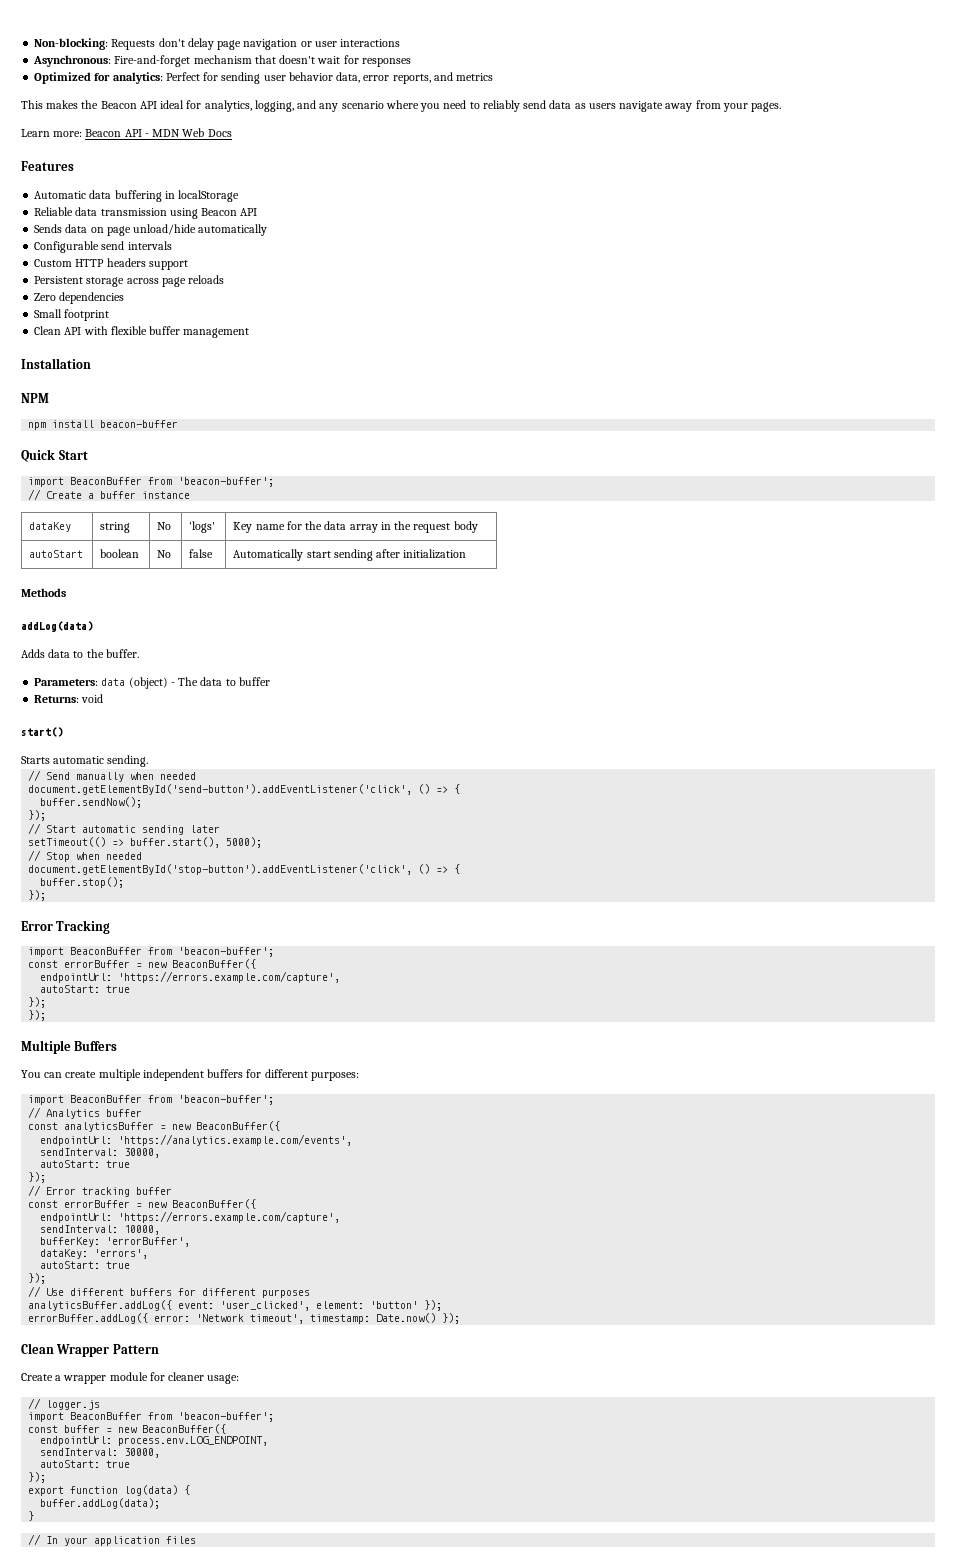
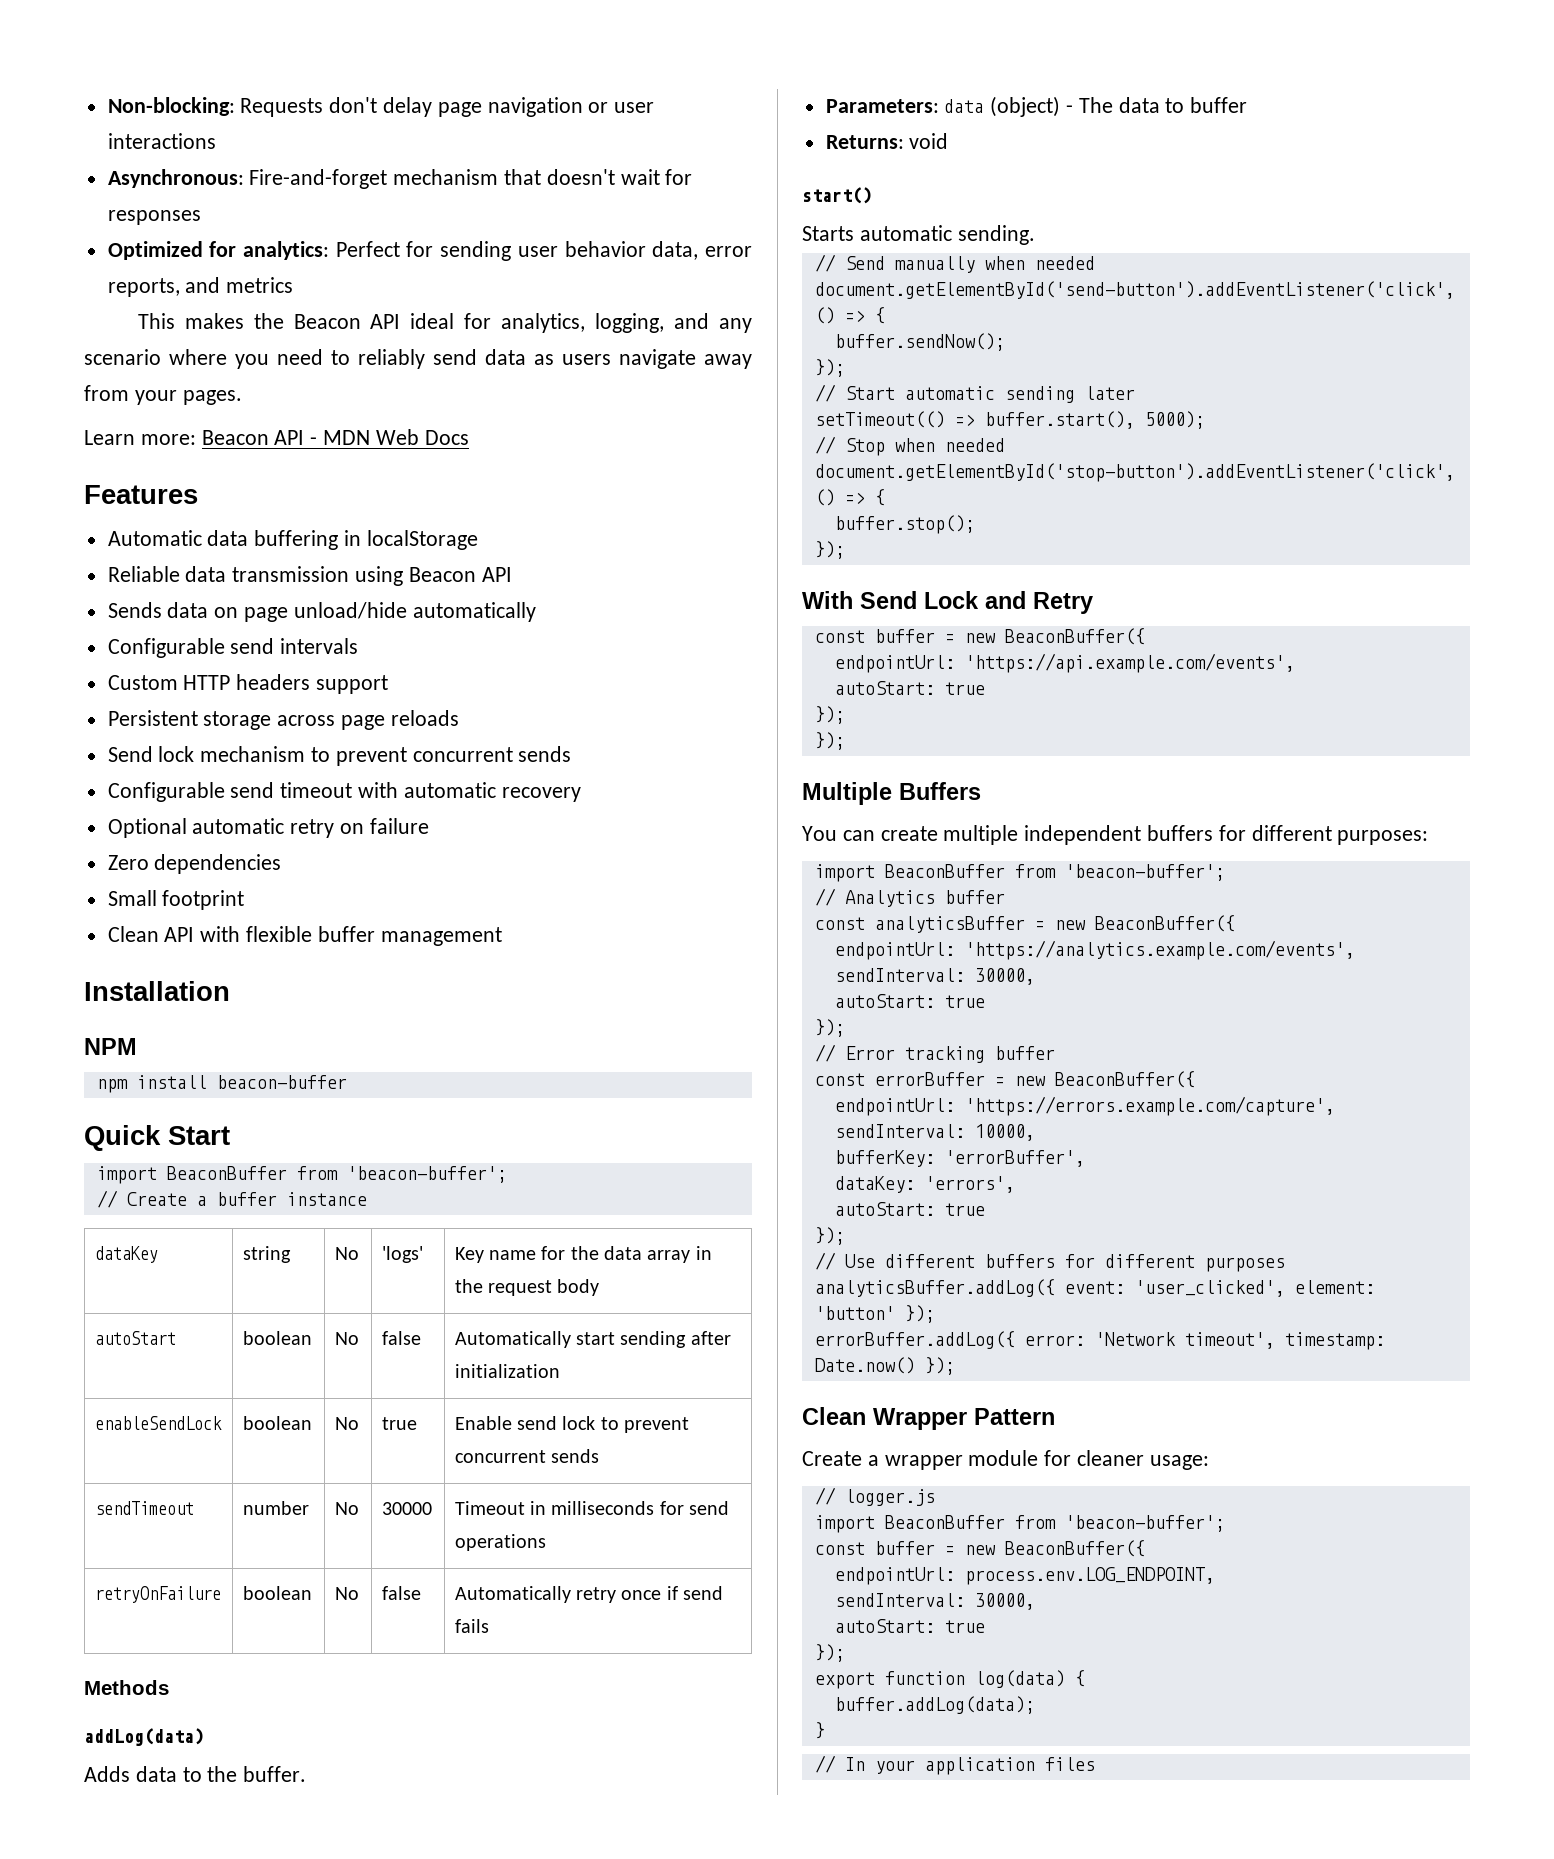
(225, 279) none -> [107,746,572,766] [107,782,581,802] [107,818,429,838] // Send lock mechanism to prevent concurrent sends // Configurable send timeout with automatic recovery // Optional automatic retry on failure
(467, 554) none -> [94,1416,222,1430] [242,1416,312,1430] [334,1417,359,1430] [381,1417,417,1430] [454,1416,689,1433] [454,1449,600,1463] [94,1501,194,1515] [242,1501,309,1515] [334,1502,359,1515] [381,1502,432,1515] [454,1501,729,1515] [454,1534,546,1551] [94,1586,221,1603] [242,1586,312,1600] [334,1587,359,1600] [381,1586,421,1600] [454,1586,723,1603] [454,1619,489,1633] // enableSendLock | boolean | No | true | Enable send lock to prevent concurrent sends // sendTimeout | number | No | 30000 | Timeout in milliseconds for send operations // retryOnFailure | boolean | No | false | Automatically retry once if send fails
[21,920,111,934] [28,947,275,957] [28,959,257,969] [40,971,341,983] Error Tracking // import BeaconBuffer from 'beacon-buffer'; // const errorBuffer = new BeaconBuffer({ // endpointUrl: 'https://errors.example.com/capture', -> [802,591,1093,614] [814,628,1145,645] [834,653,1295,673] With Send Lock and Retry // const buffer = new BeaconBuffer({ // endpointUrl: 'https://api.example.com/events',

